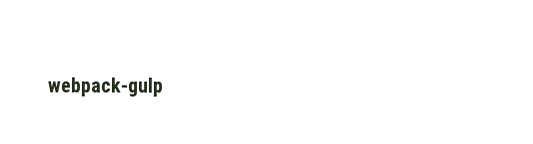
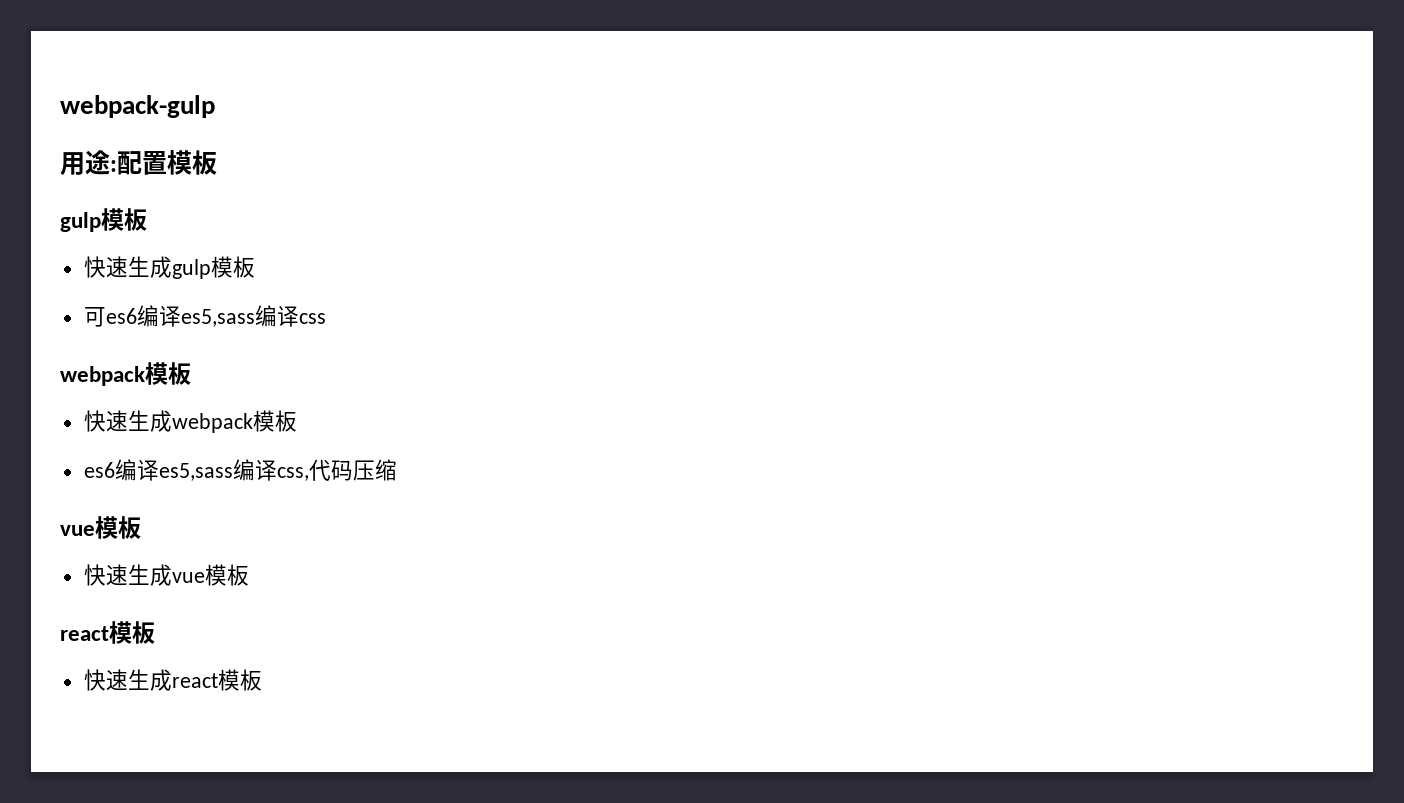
(163, 87) none -> [60,150,217,176] [60,208,147,232] [83,256,255,279] [83,305,326,327] [60,362,191,386] [83,410,297,433] [83,459,397,481] [60,516,141,539] [83,564,249,586] [60,621,155,644] [83,669,262,691] // 用途:配置模板 // gulp模板 // 快速生成gulp模板 // 可es6编译es5,sass编译css // webpack模板 // 快速生成webpack模板 // es6编译es5,sass编译css,代码压缩 // vue模板 // 快速生成vue模板 // react模板 // 快速生成react模板

